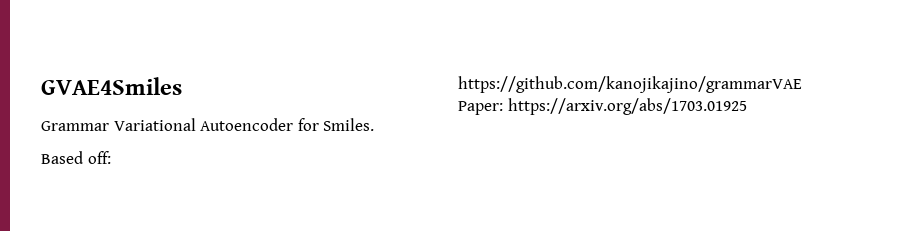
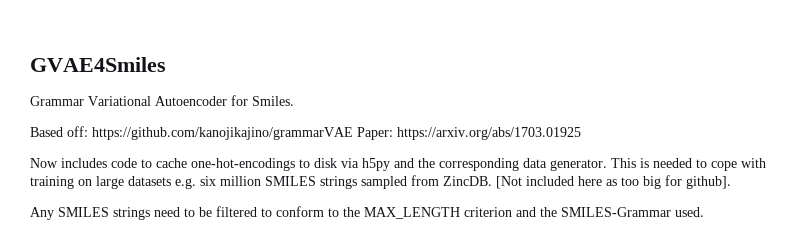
(747, 106) none -> [30,158,766,171] [30,175,731,189] [30,206,704,220] // Now includes code to cache one-hot-encodings to disk via h5py and the corresponding data generator. This is needed to cope with training on large datasets e.g. six million SMILES strings sampled from ZincDB. [Not included here as too big for github]. // Any SMILES strings need to be filtered to conform to the MAX_LENGTH criterion and the SMILES-Grammar used.

